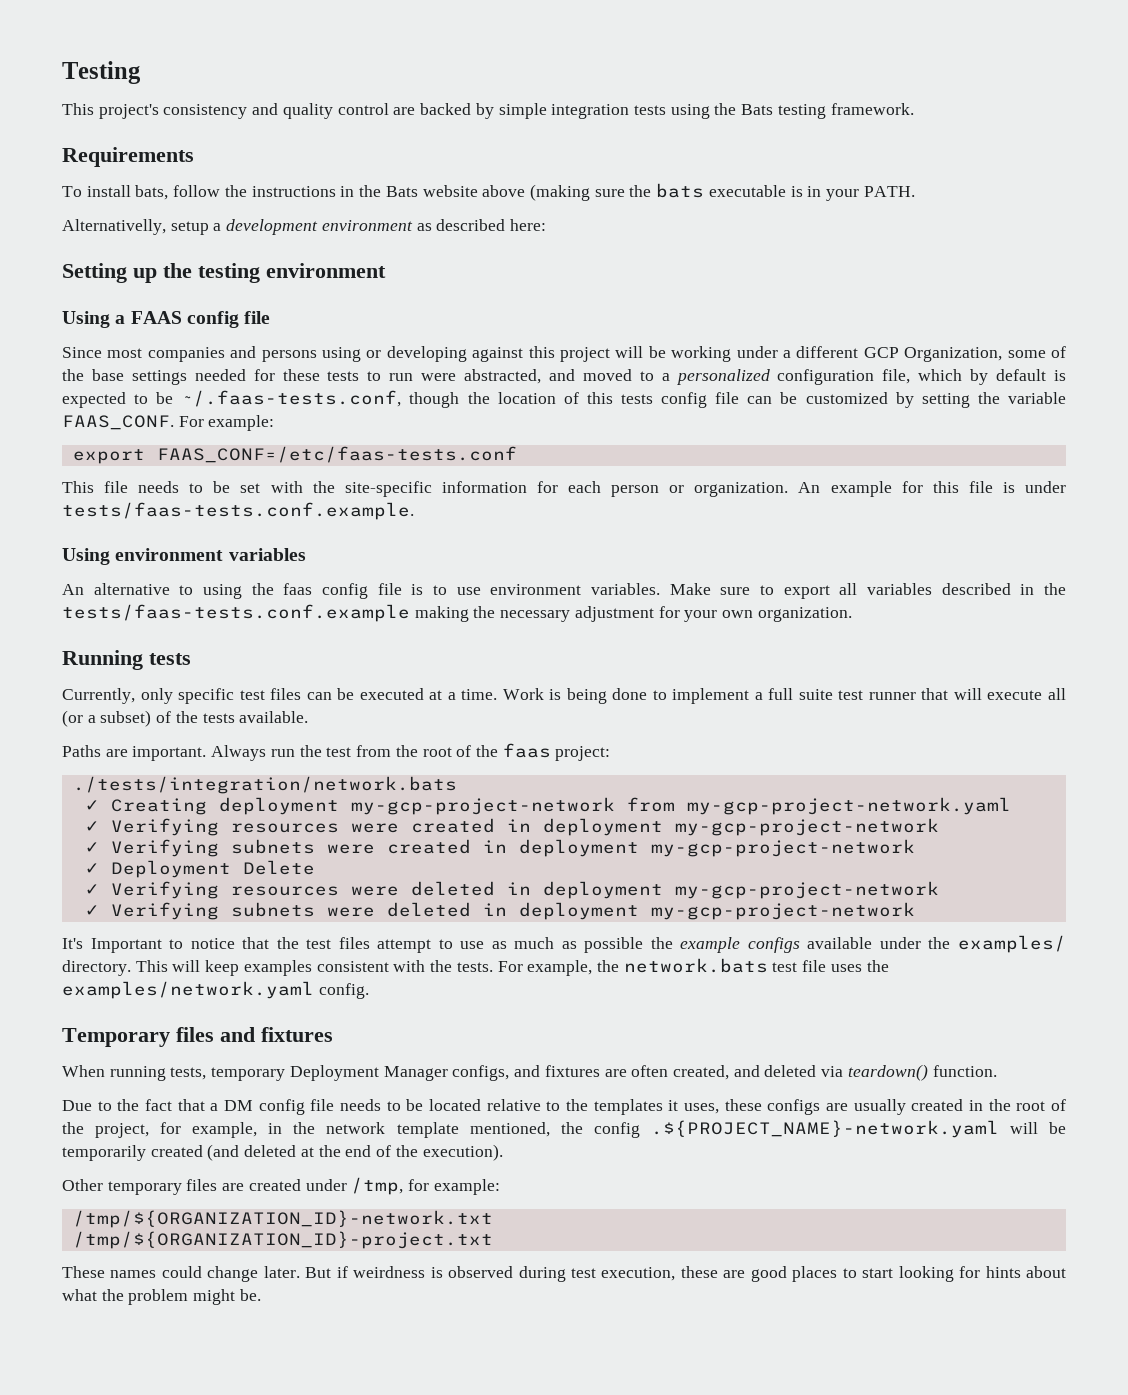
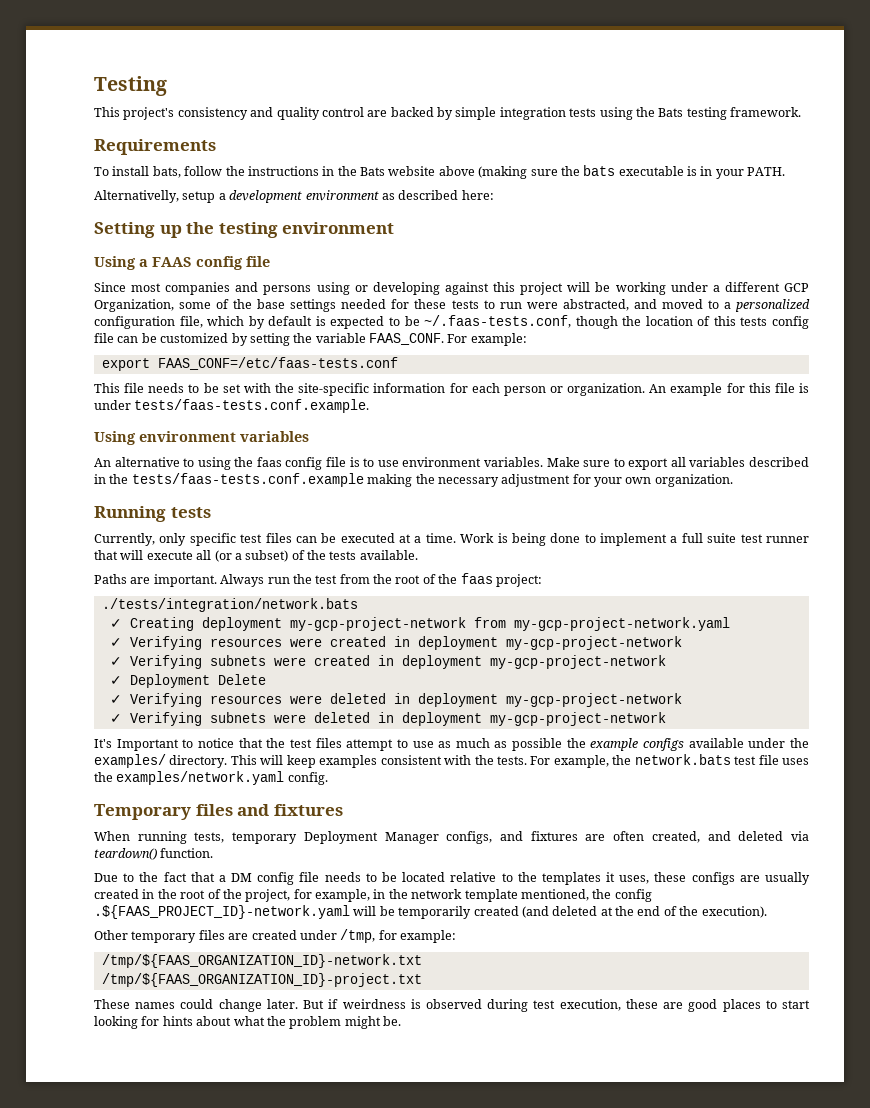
[650,1120,999,1138] .${PROJECT_NAME}-network.yaml -> [94,905,350,919] .${FAAS_PROJECT_ID}-network.yaml
[72,1210,493,1228] [72,1231,493,1249] /tmp/${ORGANIZATION_ID}-network.txt // /tmp/${ORGANIZATION_ID}-project.txt -> [101,954,422,968] [101,973,422,987] /tmp/${FAAS_ORGANIZATION_ID}-network.txt // /tmp/${FAAS_ORGANIZATION_ID}-project.txt

